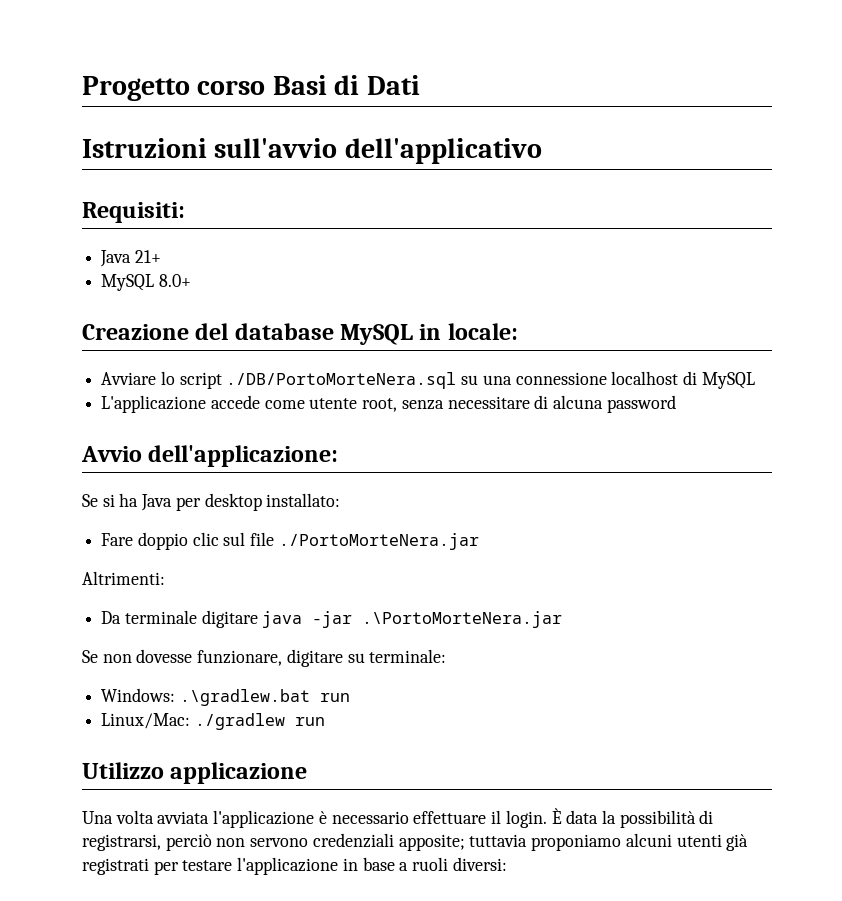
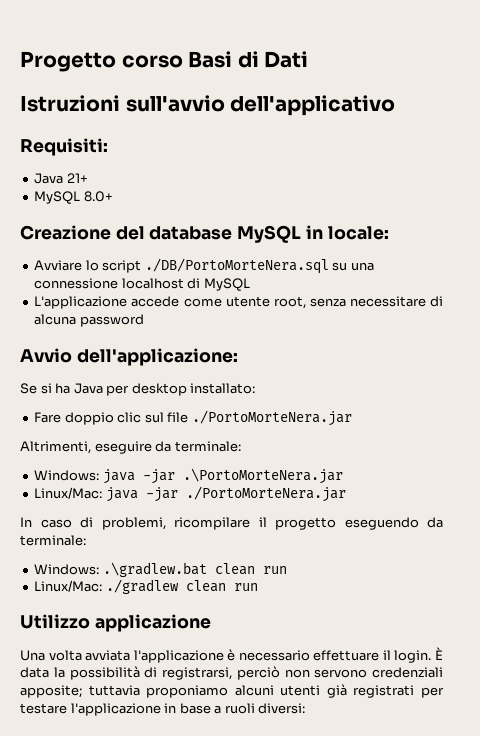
[82,571,165,585] [101,610,563,628] [82,649,365,667] Altrimenti: // Da terminale digitare java -jar .\PortoMorteNera.jar // Se non dovesse funzionare, digitare su -> [20,441,241,454] [34,468,343,484] [34,486,346,502] [20,517,443,530] Altrimenti, eseguire da terminale: // Windows: java -jar .\PortoMorteNera.jar // Linux/Mac: java -jar ./PortoMorteNera.jar // In caso di problemi, ricompilare il progetto eseguendo da
(310, 697) none -> [214,563,255,575] clean
(285, 721) none -> [185,580,226,592] clean

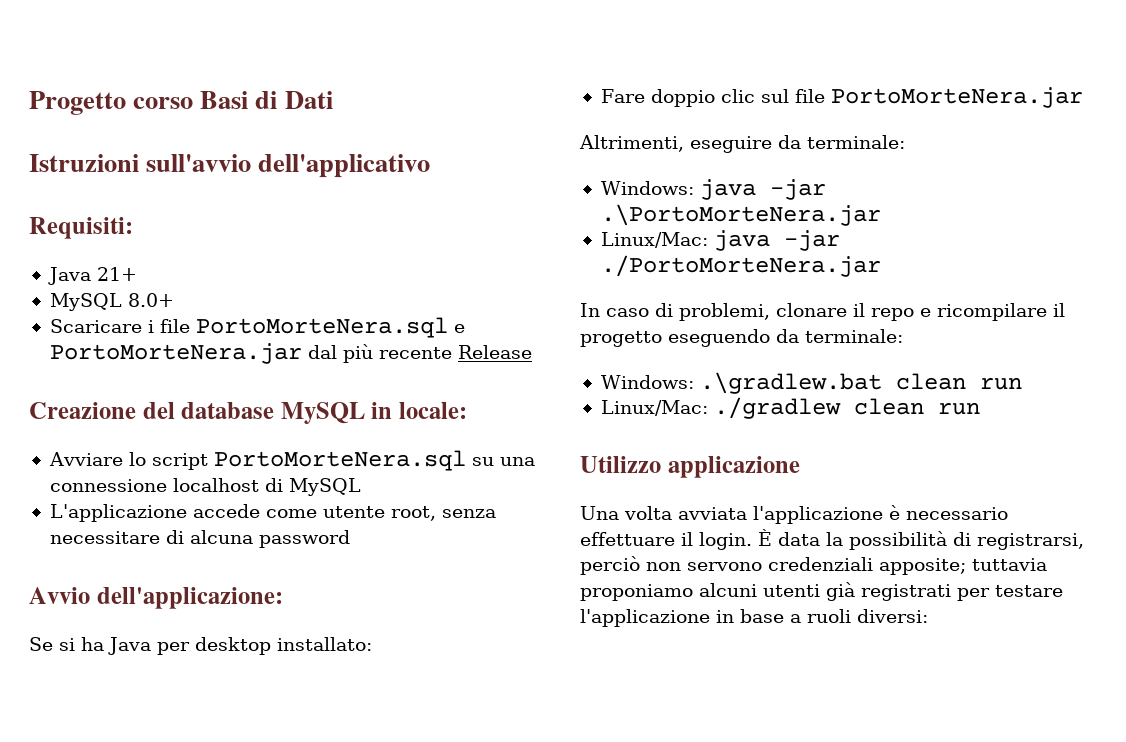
(113, 196) none -> [49,317,465,338] [49,343,532,364] // Scaricare i file PortoMorteNera.sql e PortoMorteNera.jar dal più recente Release
[144,258,329,274] ./DB/PortoMorteNera.sql -> [213,450,466,471] PortoMorteNera.sql
[191,410,352,426] ./PortoMorteNera.jar -> [830,87,1083,108] PortoMorteNera.jar
(166, 523) none -> [776,303,931,321] clonare il repo e

